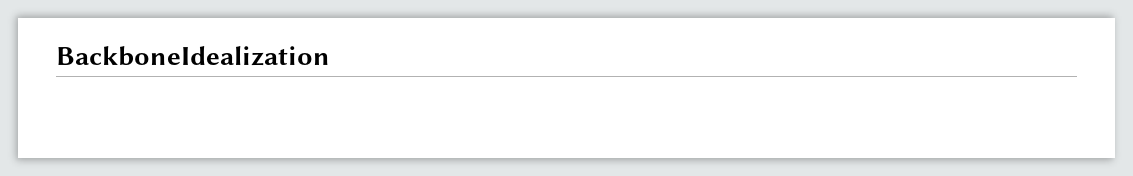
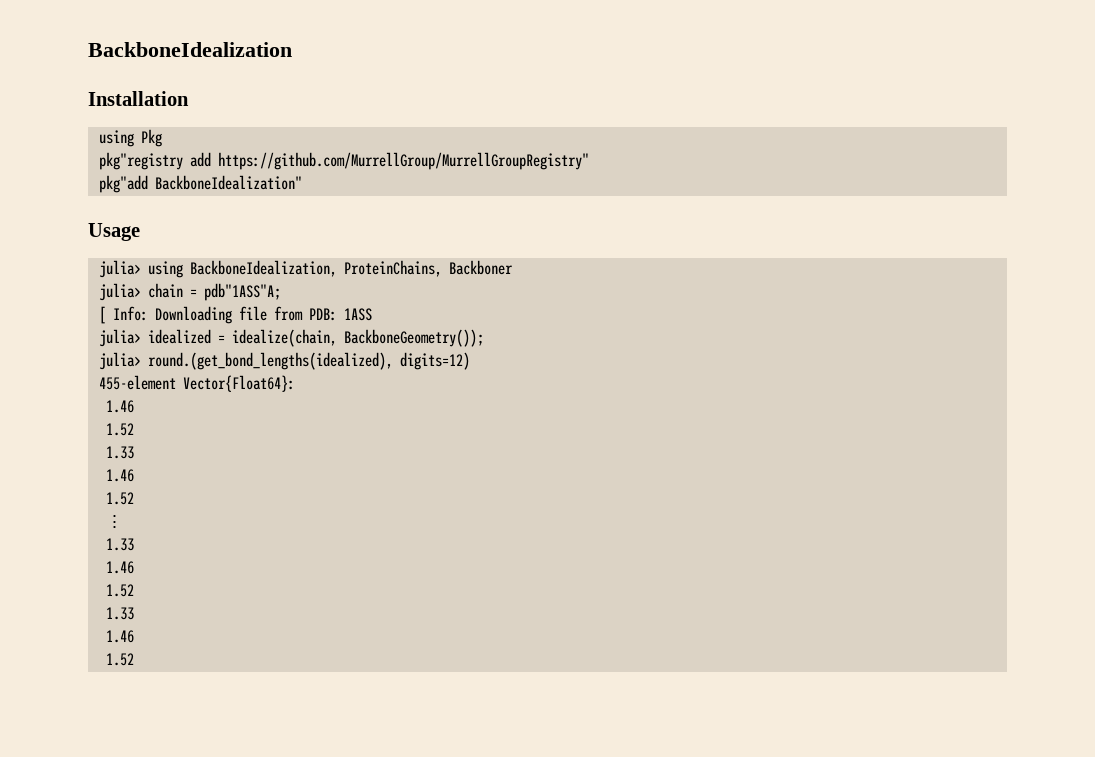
(330, 56) none -> [88,91,189,106] [98,129,162,147] [98,152,589,170] [98,175,302,193] [88,223,140,241] [98,260,513,278] [98,283,281,301] [98,306,372,324] [98,329,484,347] [98,352,470,370] [98,375,295,392] [105,400,134,413] [105,423,134,436] [105,446,134,459] [105,469,134,482] [105,492,134,505] [105,515,123,528] [105,538,134,551] [105,561,134,574] [105,584,134,597] [105,607,134,620] [105,630,134,643] [105,653,134,666] // Installation // using Pkg // pkg"registry add https://github.com/MurrellGroup/MurrellGroupRegistry" // pkg"add BackboneIdealization" // Usage // julia> using BackboneIdealization, ProteinChains, Backboner // julia> chain = pdb"1ASS"A; // [ Info: Downloading file from PDB: 1ASS // julia> idealized = idealize(chain, BackboneGeometry()); // julia> round.(get_bond_lengths(idealized), digits=12) // 455-element Vector{Float64}: // 1.46 // 1.52 // 1.33 // 1.46 // 1.52 // ⋮ // 1.33 // 1.46 // 1.52 // 1.33 // 1.46 // 1.52

